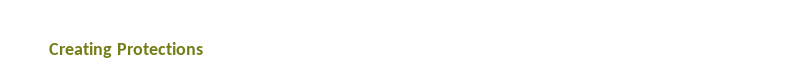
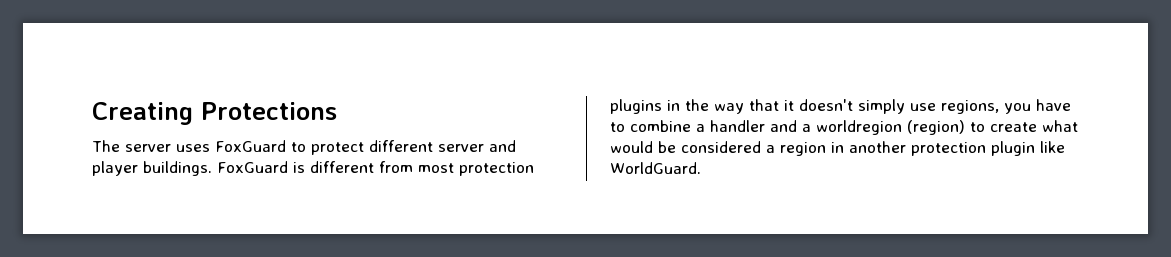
(203, 48) none -> [92,140,516,155] [92,161,534,176] [610,99,1071,114] [610,120,1078,135] [610,141,1065,156] [610,162,701,174] // The server uses FoxGuard to protect different server and player buildings. FoxGuard is different from most protection plugins in the way that it doesn't simply use regions, you have to combine a handler and a worldregion (region) to create what would be considered a region in another protection plugin like WorldGuard.

